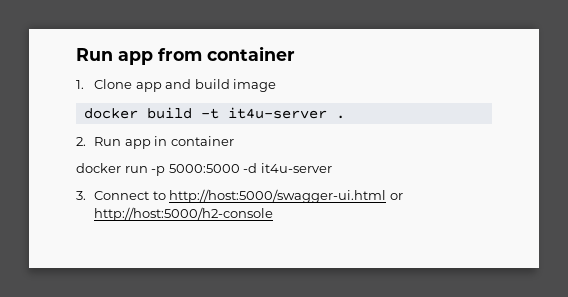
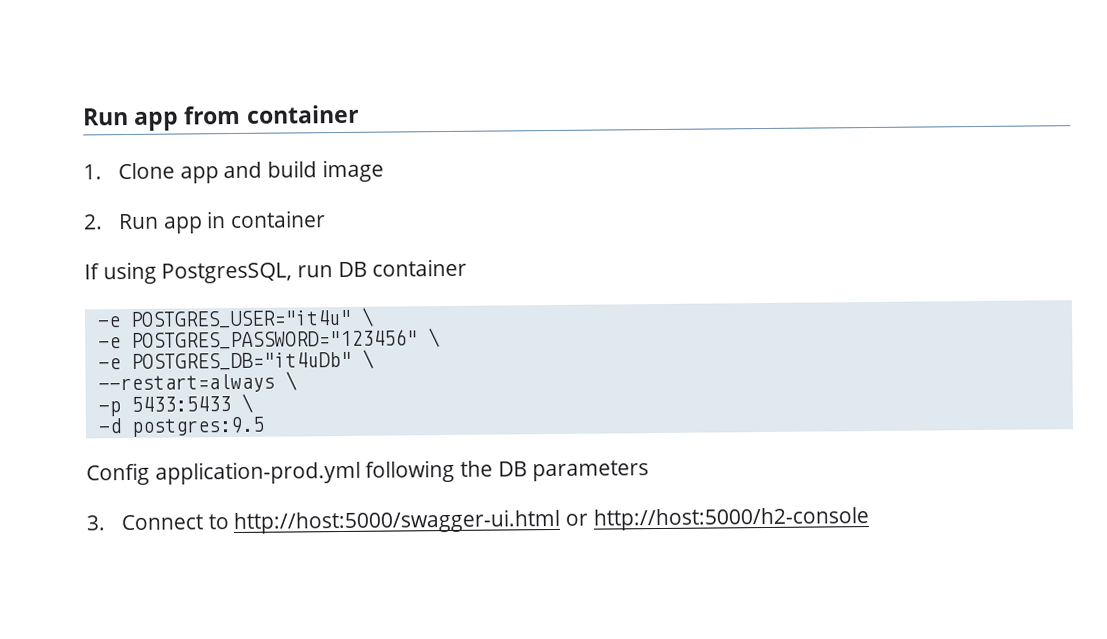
[83,107,345,119] // docker build -t it4u-server . -> (384, 171) none
[76,163,332,176] docker run -p 5000:5000 -d it4u-server -> [84,258,468,285] [96,307,374,329] [97,328,440,350] [97,349,374,371] [97,371,297,394] [97,393,253,417] [97,416,265,437] [86,459,650,486] If using PostgresSQL, run DB container // -e POSTGRES_USER="it4u" \ // -e POSTGRES_PASSWORD="123456" \ // -e POSTGRES_DB="it4uDb" \ // --restart=always \ // -p 5433:5433 \ // -d postgres:9.5 // Config application-prod.yml following the DB parameters

